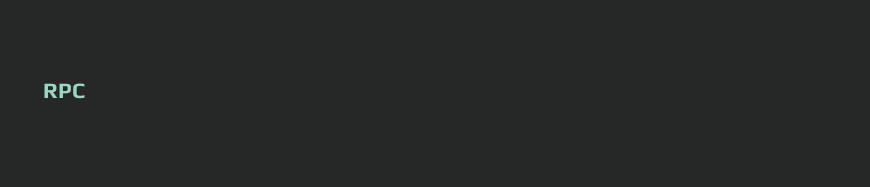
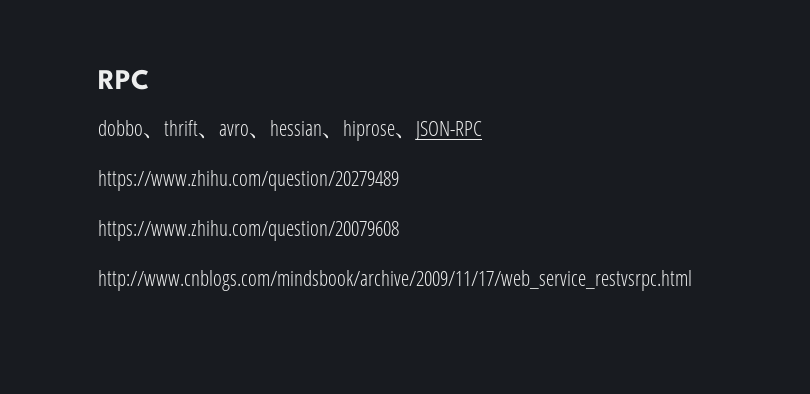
(85, 91) none -> [98,120,482,141] [98,170,399,191] [98,220,399,241] [98,270,692,291] // dobbo、thrift、avro、hessian、hiprose、JSON-RPC // https://www.zhihu.com/question/20279489 // https://www.zhihu.com/question/20079608 // http://www.cnblogs.com/mindsbook/archive/2009/11/17/web_service_restvsrpc.html

